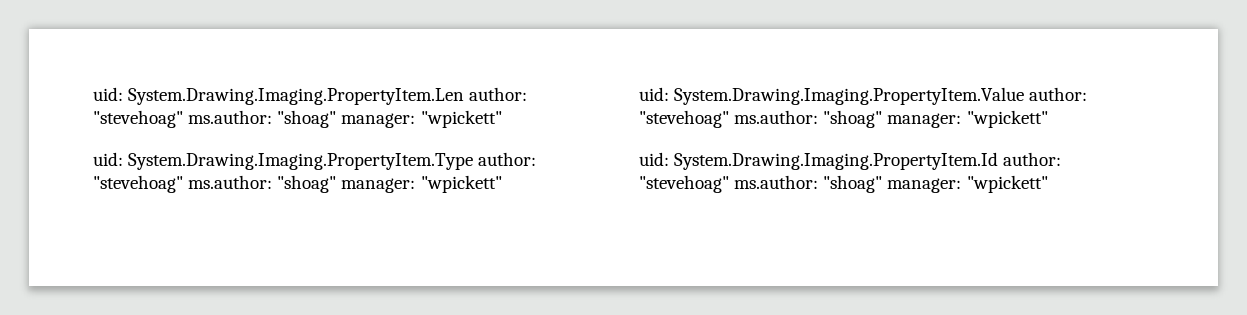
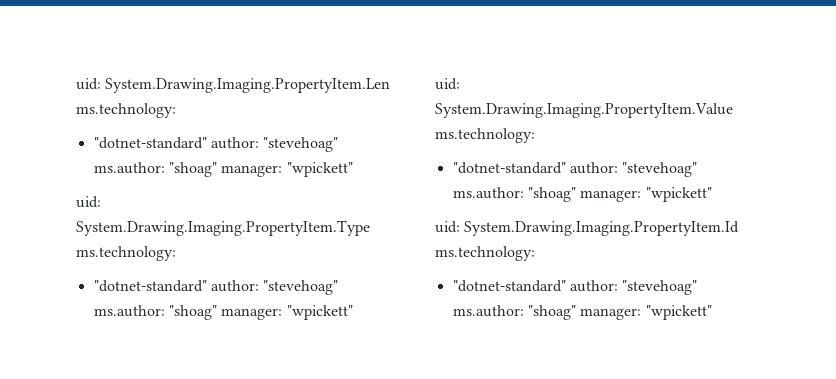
(465, 96) none -> [76,103,176,118] [93,137,207,149] ms.technology: // "dotnet-standard"
(474, 161) none -> [76,246,176,261] [93,280,207,292] ms.technology: // "dotnet-standard"
(1025, 96) none -> [435,128,535,143] [452,162,566,174] ms.technology: // "dotnet-standard"
(999, 161) none -> [435,246,535,261] [452,280,566,292] ms.technology: // "dotnet-standard"

